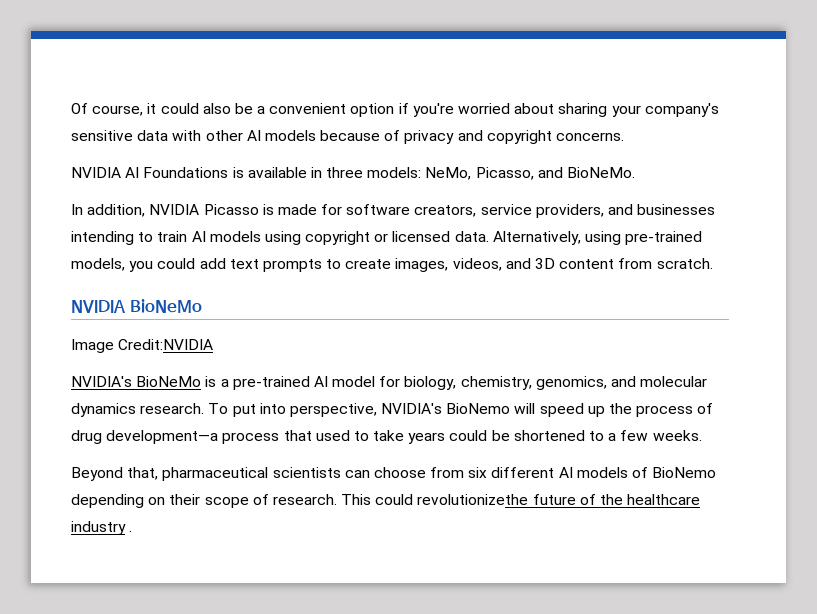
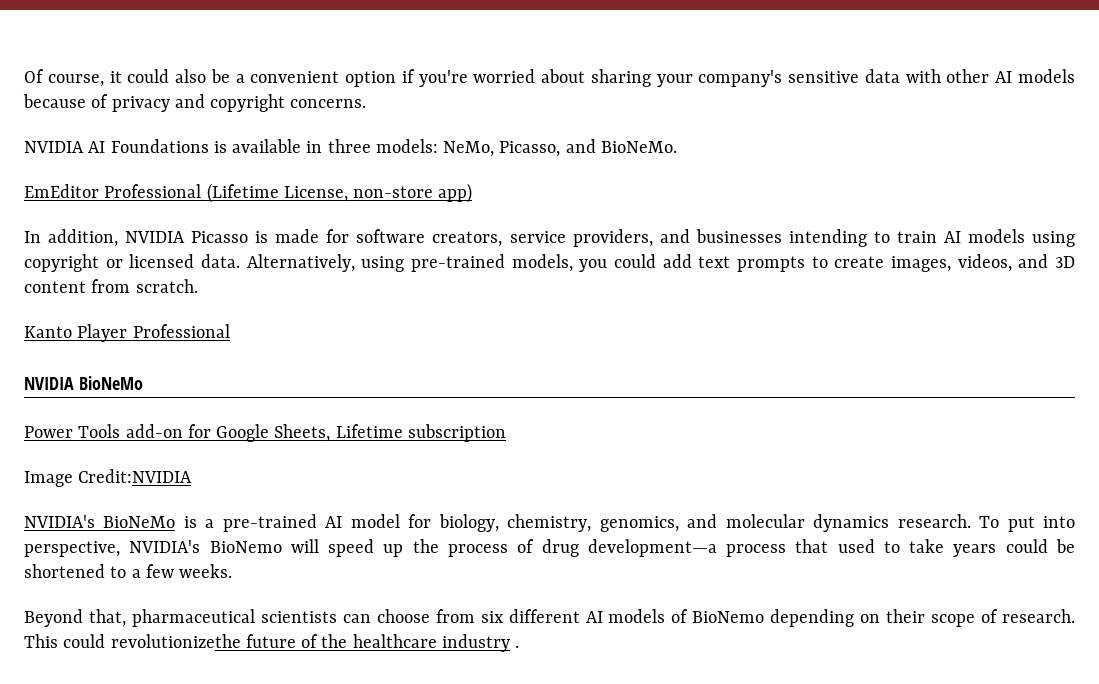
(636, 172) none -> [24,183,473,203] // EmEditor Professional (Lifetime License, non-store app)
(713, 263) none -> [24,324,230,342] // Kanto Player Professional
(202, 306) none -> [24,424,506,442] // Power Tools add-on for Google Sheets, Lifetime subscription

